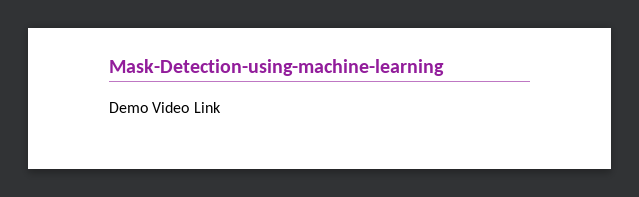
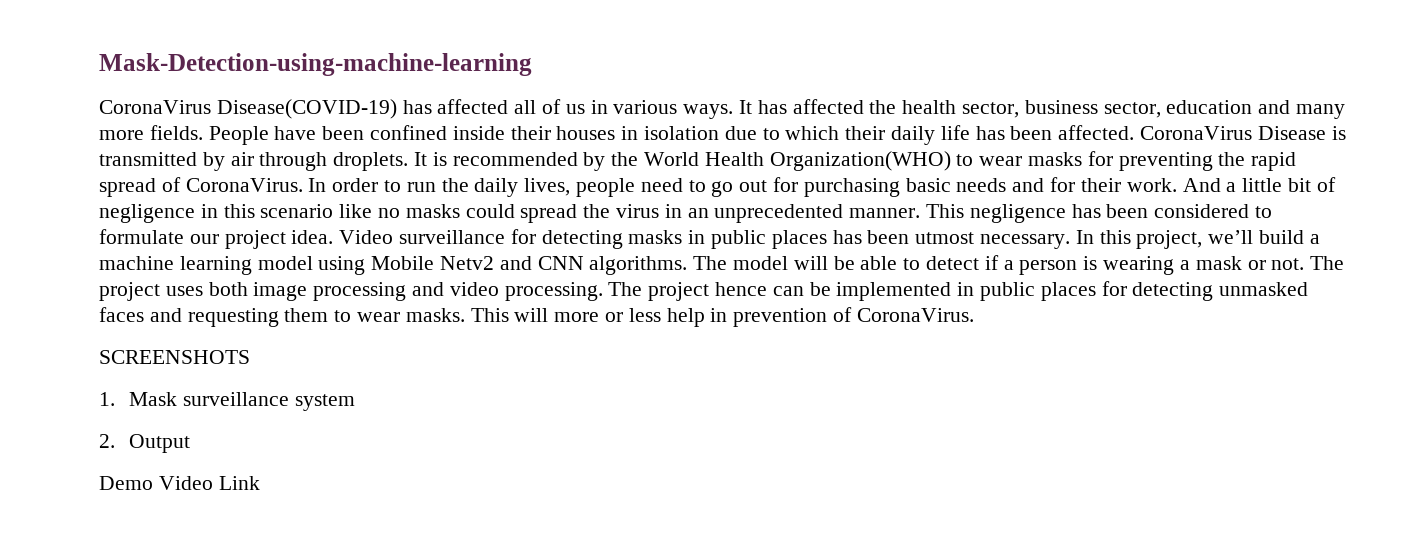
(444, 67) none -> [99,99,1346,119] [99,125,1346,145] [99,151,1297,171] [99,177,1336,197] [99,204,1273,223] [99,229,1320,249] [99,255,1345,275] [99,281,1309,301] [99,307,974,327] [99,350,250,364] [99,392,355,411] [99,434,190,453] // CoronaVirus Disease(COVID-19) has affected all of us in various ways. It has affected the health sector, business sector, education and many more fields. People have been confined inside their houses in isolation due to which their daily life has been affected. CoronaVirus Disease is transmitted by air through droplets. It is recommended by the World Health Organization(WHO) to wear masks for preventing the rapid spread of CoronaVirus. In order to run the daily lives, people need to go out for purchasing basic needs and for their work. And a little bit of negligence in this scenario like no masks could spread the virus in an unprecedented manner. This negligence has been considered to formulate our project idea. Video surveillance for detecting masks in public places has been utmost necessary. In this project, we’ll build a machine learning model using Mobile Netv2 and CNN algorithms. The model will be able to detect if a person is wearing a mask or not. The project uses both image processing and video processing. The project hence can be implemented in public places for detecting unmasked faces and requesting them to wear masks. This will more or less help in prevention of CoronaVirus. // SCREENSHOTS // 1. Mask surveillance system // 2. Output

